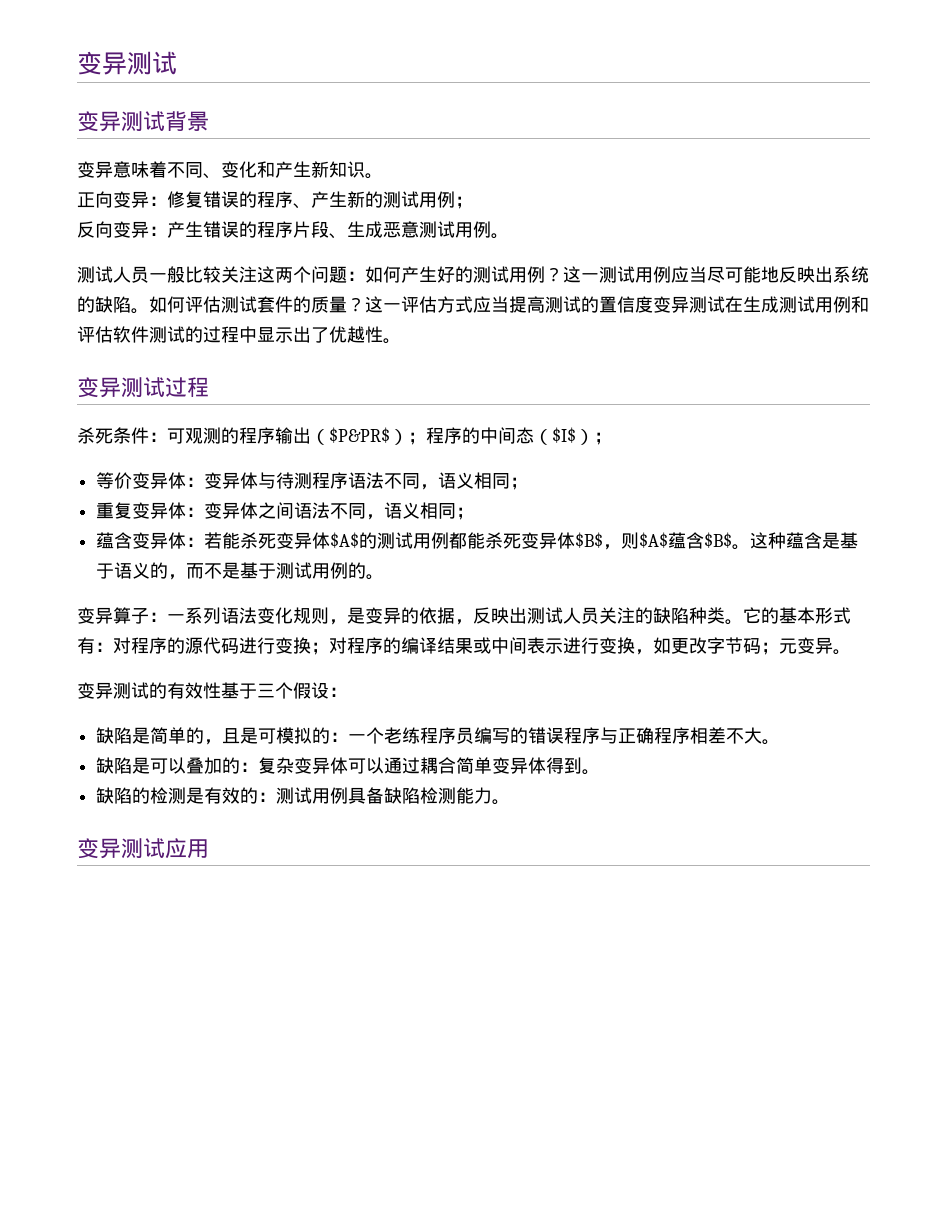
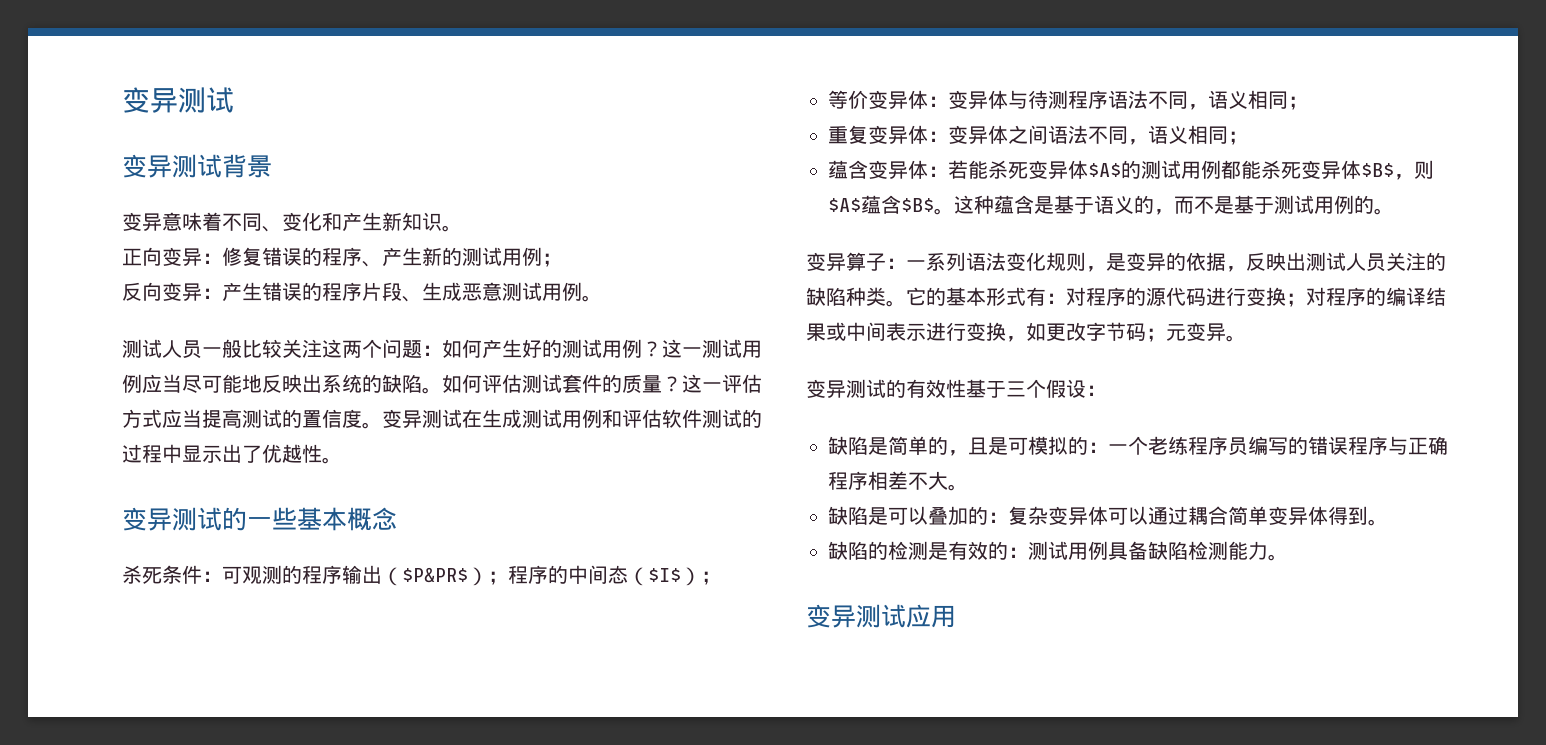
(653, 304) none -> [362,422,382,429] 。
[165,377,209,397] 过程 -> [222,507,397,531] 的一些基本概念

